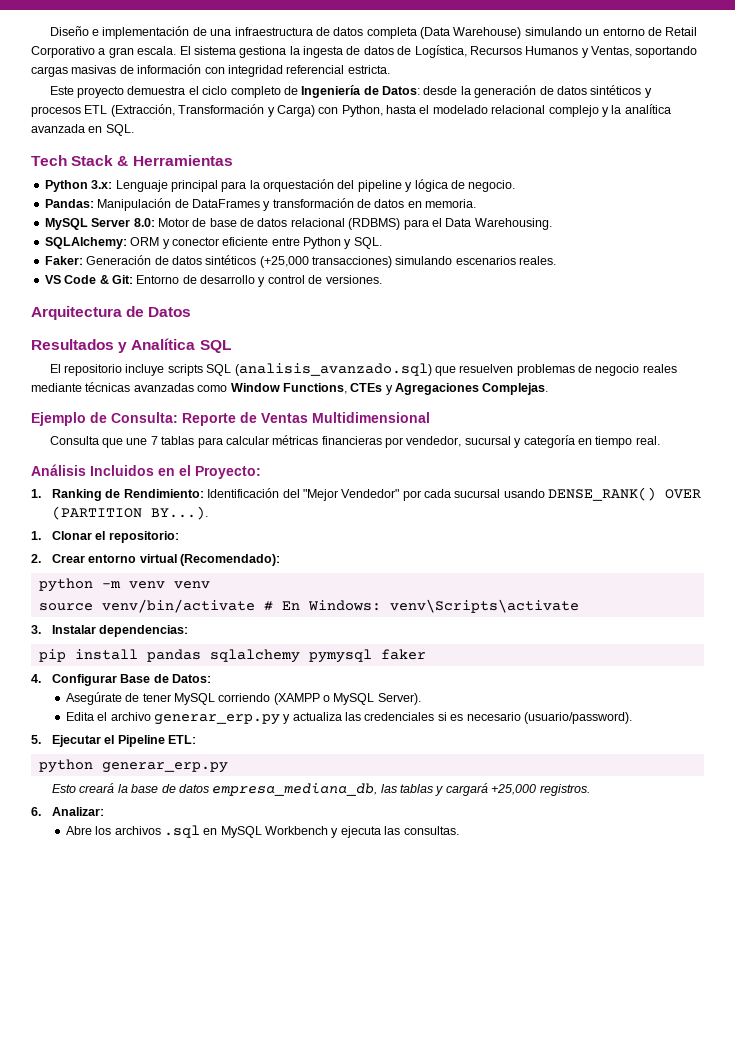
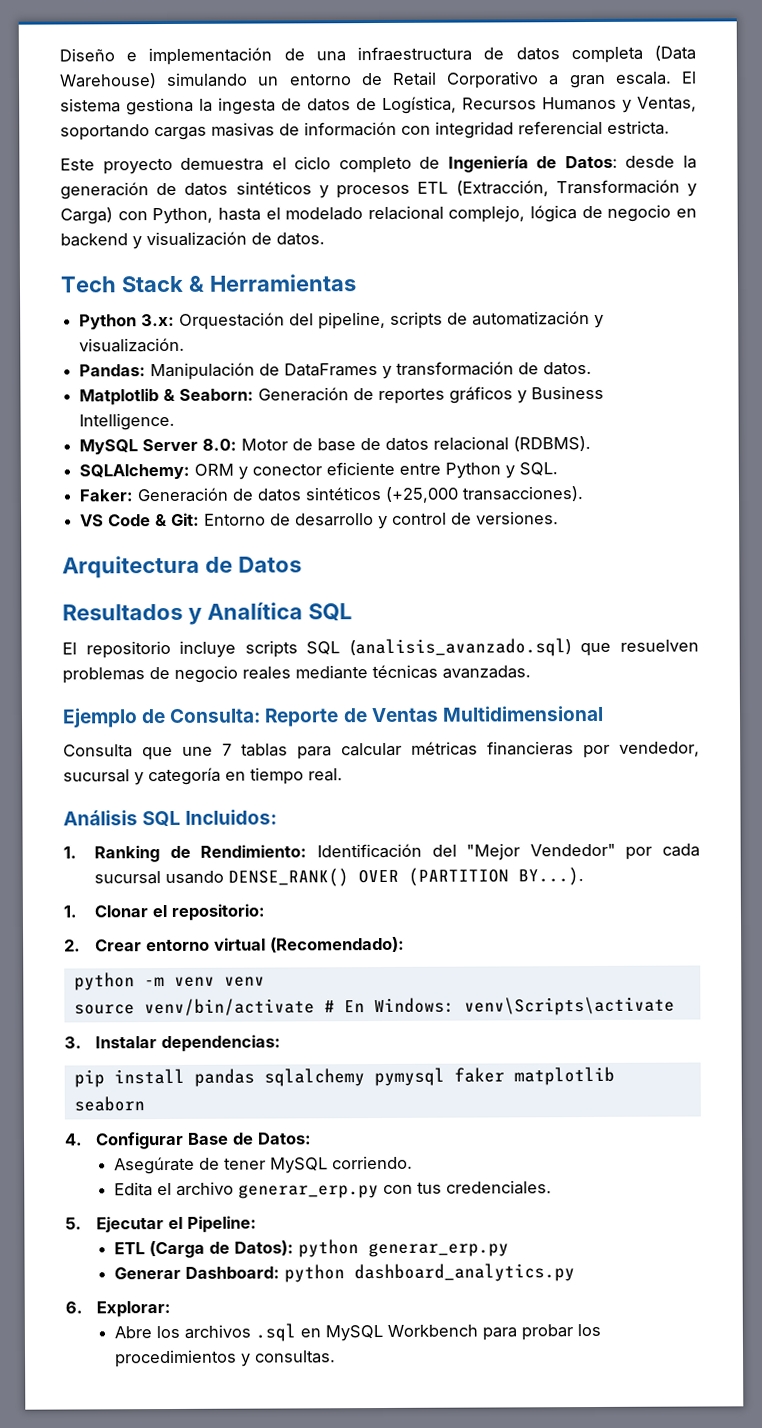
[548,104,671,117] [31,124,134,136] complejo y la analítica avanzada en SQL. -> [448,204,697,223] [60,231,325,250] complejo, lógica de negocio en backend y visualización de datos.
[115,179,516,192] Lenguaje principal para la orquestación del pipeline y lógica de negocio. -> [179,311,605,330] [79,337,186,353] Orquestación del pipeline, scripts de automatización y visualización.
[374,199,477,208] datos en memoria. -> [543,362,593,376] [79,385,605,406] [79,412,176,431] datos. // Matplotlib & Seaborn: Generación de reportes gráficos y Business Intelligence.
[348,218,552,230] (RDBMS) para el Data Warehousing. -> [513,436,592,452] (RDBMS).
[312,256,557,268] transacciones) simulando escenarios reales. -> [462,486,584,502] transacciones).
[133,383,549,395] avanzadas como Window Functions, CTEs y Agregaciones Complejas. -> [442,665,531,679] avanzadas.
[90,465,261,479] Incluidos en el Proyecto: -> [142,809,278,827] SQL Incluidos:
(426, 654) none -> [513,1066,615,1086] [73,1096,145,1112] matplotlib seaborn
[218,693,421,705] corriendo (XAMPP o MySQL Server). -> [332,1155,414,1170] corriendo.
[283,712,632,724] [31,735,197,747] [38,759,228,773] [52,783,590,796] y actualiza las credenciales si es necesario (usuario/password). // 5. Ejecutar el Pipeline ETL: // python generar_erp.py // Esto creará la base de datos empresa_mediana_db, las tablas y cargará +25,000 registros. -> [383,1180,553,1195] [65,1215,258,1233] [114,1239,510,1259] [114,1263,576,1283] con tus credenciales. // 5. Ejecutar el Pipeline: // ETL (Carga de Datos): python generar_erp.py // Generar Dashboard: python dashboard_analytics.py
[52,807,105,816] Analizar: -> [96,1300,172,1318] Explorar:
[331,826,401,838] y ejecuta las -> [482,1323,602,1341] [114,1349,252,1368] para probar los procedimientos y

